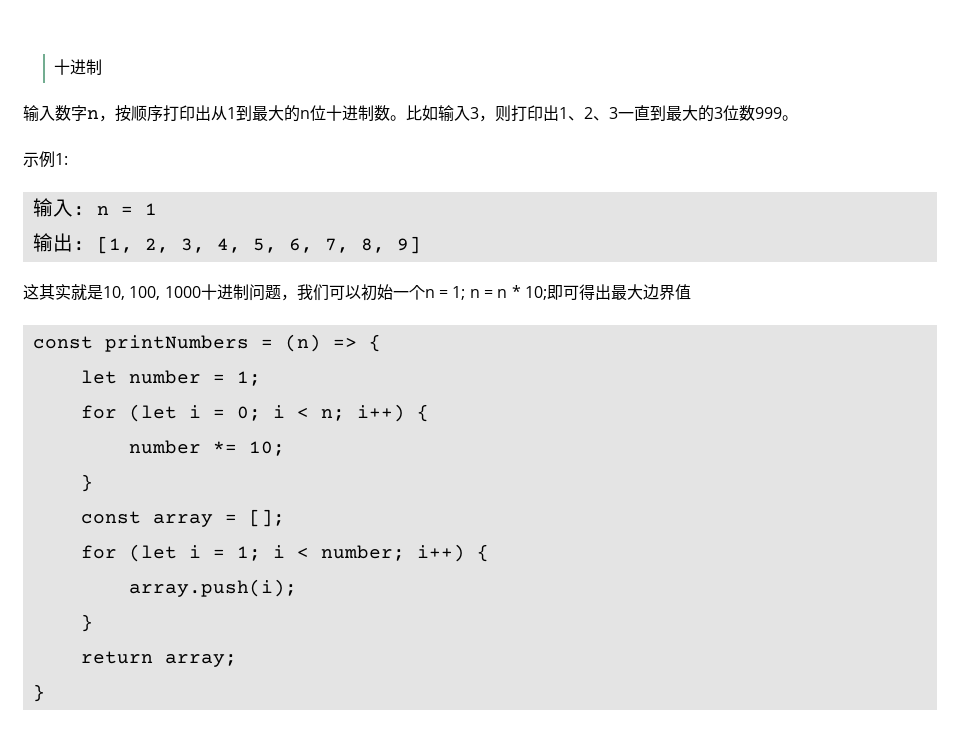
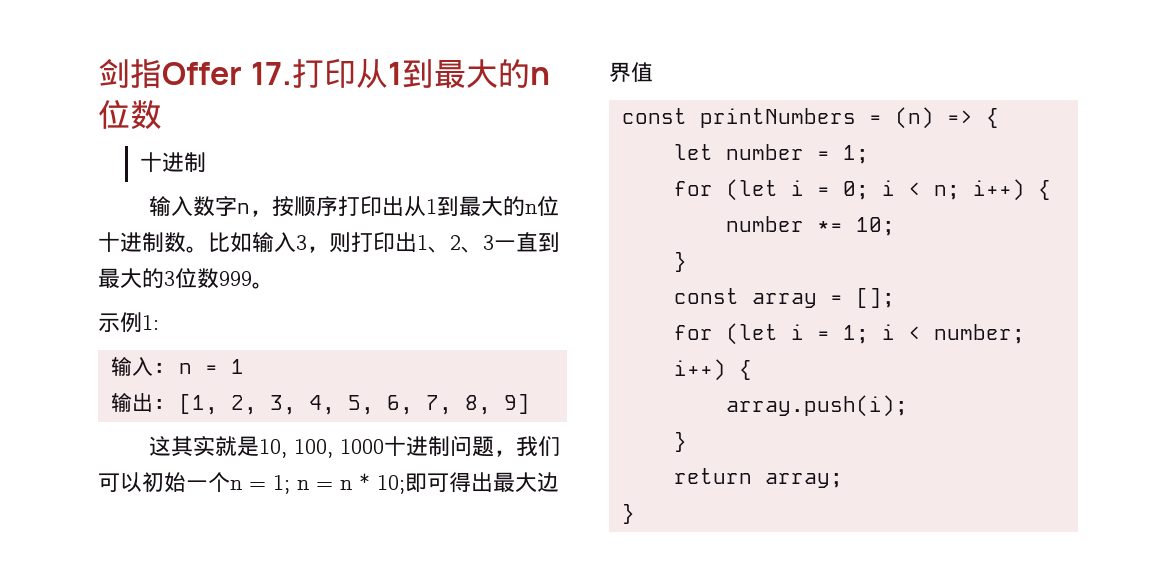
(54, 67) none -> [98,59,550,89] [98,100,162,129] 剑指Offer 17.打印从1到最大的n位数 //

